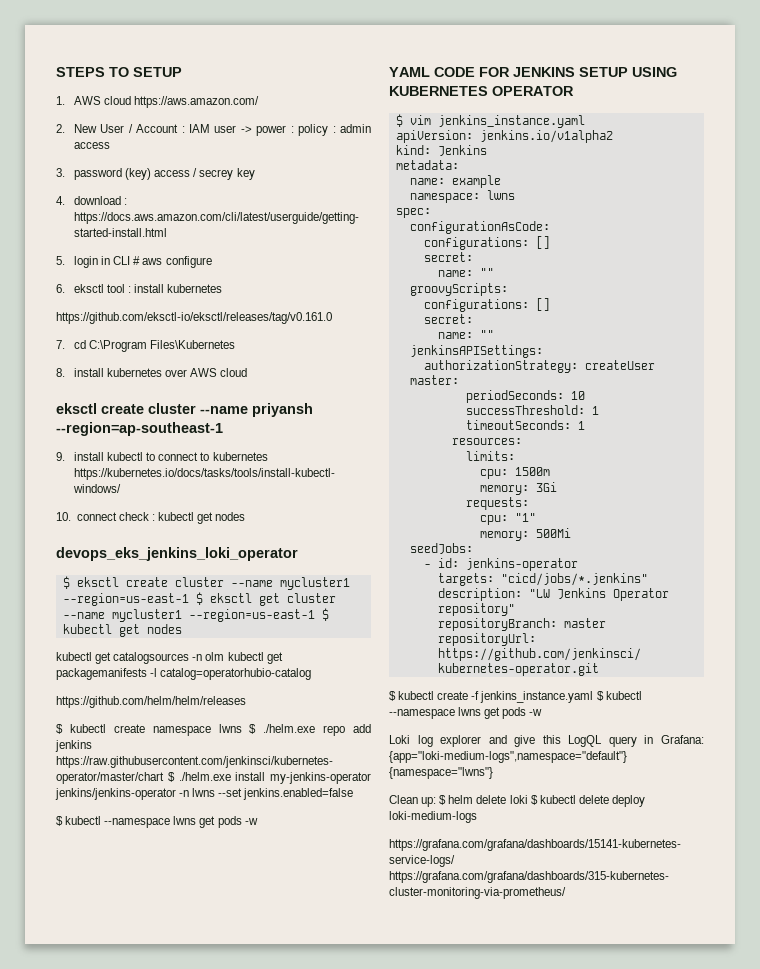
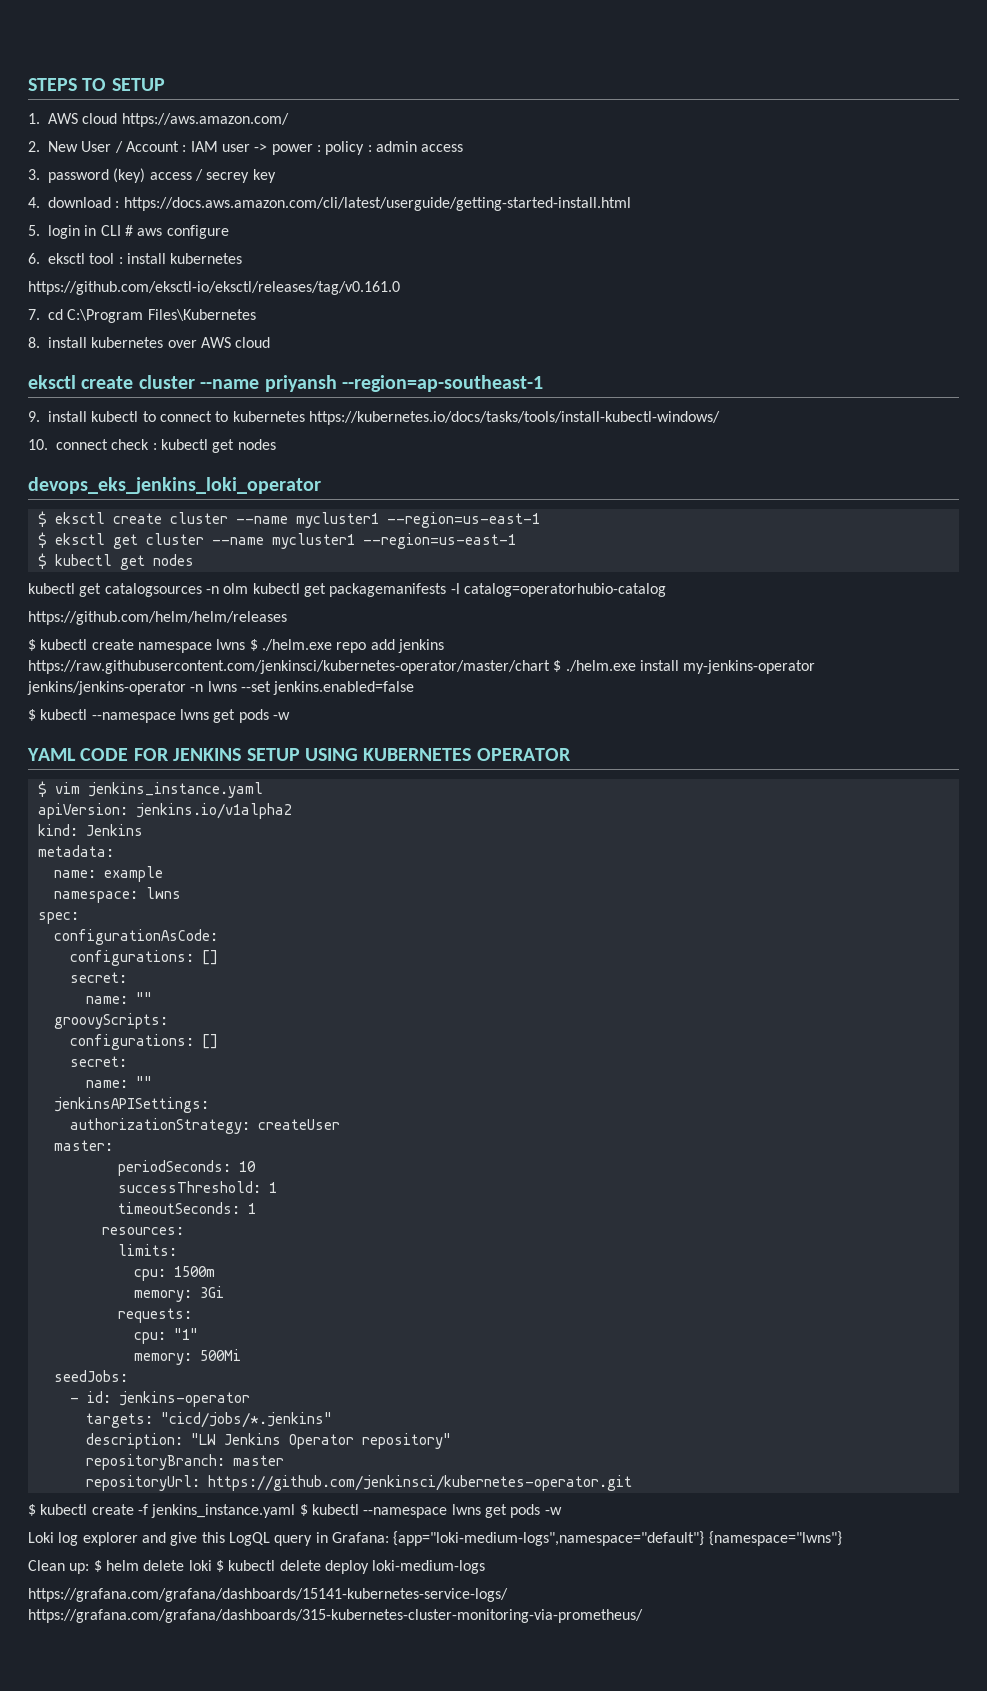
(189, 599) none -> (540, 520) //
(315, 615) none -> (516, 541) //

